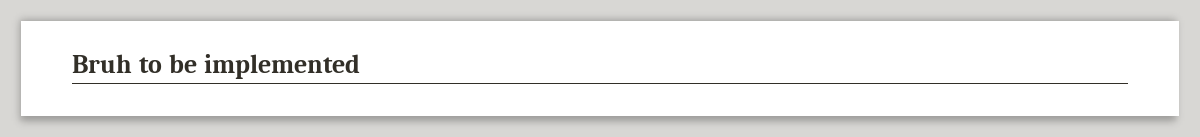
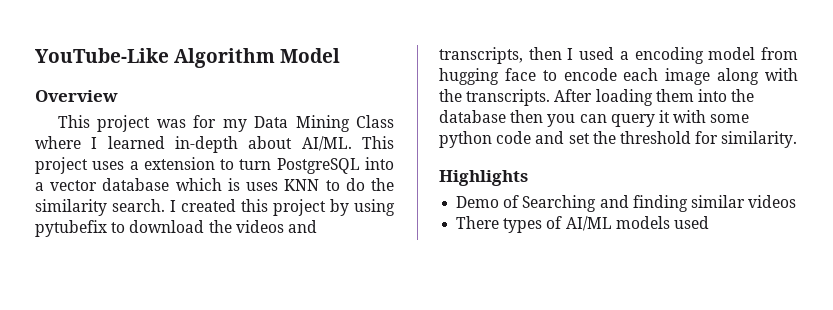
[72,54,360,79] Bruh to be implemented -> [35,48,341,68] [35,90,118,102] [57,115,394,132] [35,136,394,153] [35,157,394,174] [35,178,395,191] [35,199,395,216] [35,220,317,237] [439,47,798,64] [439,68,798,85] [439,89,755,106] [439,110,750,127] [439,131,798,148] [439,170,528,186] [456,195,797,212] [456,216,709,233] YouTube-Like Algorithm Model // Overview // This project was for my Data Mining Class where I learned in-depth about AI/ML. This project uses a extension to turn PostgreSQL into a vector database which is uses KNN to do the similarity search. I created this project by using pytubefix to download the videos and transcripts, then I used a encoding model from hugging face to encode each image along with the transcripts. After loading them into the database then you can query it with some python code and set the threshold for similarity. // Highlights // Demo of Searching and finding similar videos // There types of AI/ML models used

